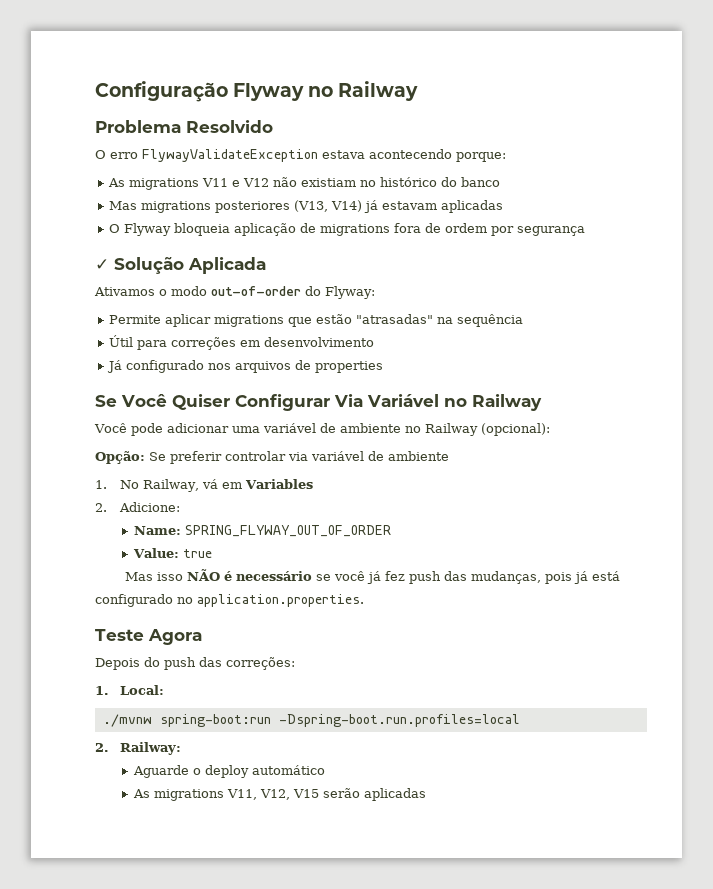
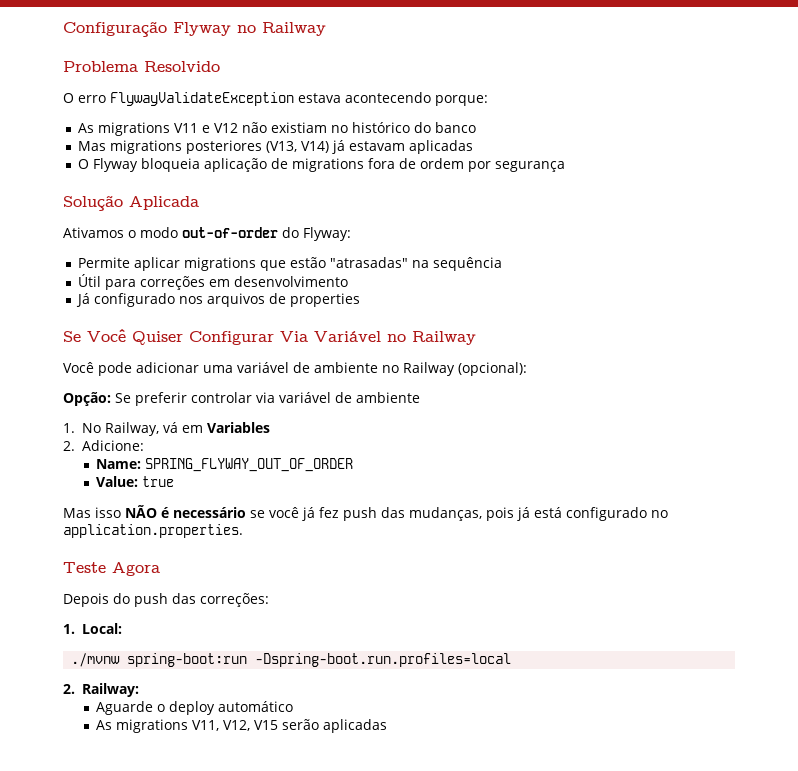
[95,259,109,270] ✓ -> (565, 166) none

